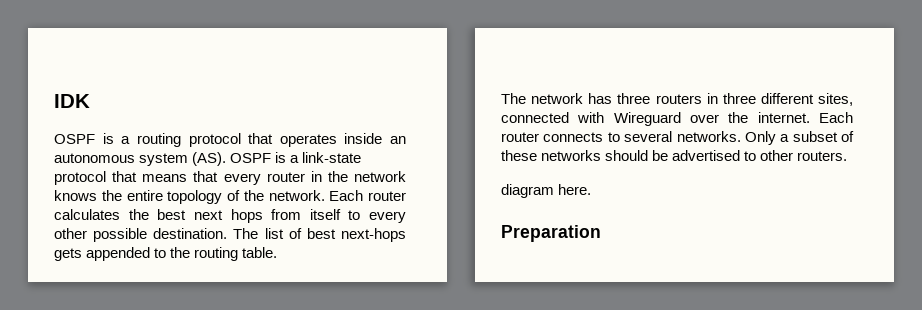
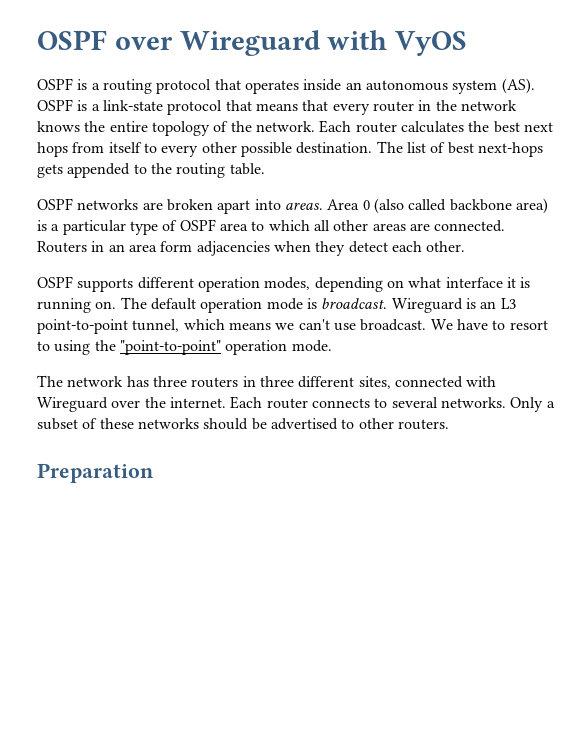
[54,94,90,108] IDK -> [37,30,468,56] OSPF over Wireguard with VyOS
(278, 252) none -> [37,198,548,214] [37,219,506,235] [37,241,466,256] [37,276,531,292] [37,297,516,313] [37,319,548,334] [37,340,332,355] // OSPF networks are broken apart into areas. Area 0 (also called backbone area) is a particular type of OSPF area to which all other areas are connected. Routers in an area form adjacencies when they detect each other. // OSPF supports different operation modes, depending on what interface it is running on. The default operation mode is broadcast. Wireguard is an L3 point-to-point tunnel, which means we can't use broadcast. We have to resort to using the "point-to-point" operation mode.
[501,184,592,198] // diagram here. -> (449, 424) none

